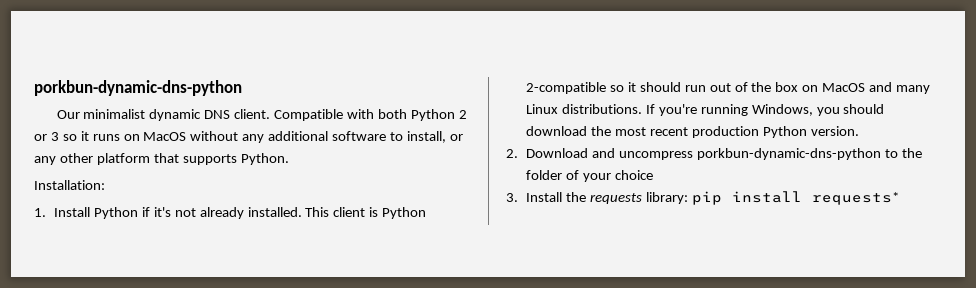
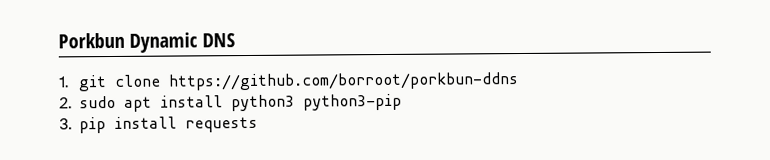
[34,80,242,96] [56,109,467,121] [34,131,463,143] [34,153,289,165] [34,180,105,190] [34,207,427,219] [526,82,931,94] [526,104,885,116] [526,126,859,138] [506,148,922,160] [526,170,653,182] [506,192,688,204] porkbun-dynamic-dns-python // Our minimalist dynamic DNS client. Compatible with both Python 2 or 3 so it runs on MacOS without any additional software to install, or any other platform that supports Python. // Installation: // 1. Install Python if it's not already installed. This client is Python 2-compatible so it should run out of the box on MacOS and many Linux distributions. If you're running Windows, you should download the most recent production Python version. // 2. Download and uncompress porkbun-dynamic-dns-python to the folder of your choice // 3. Install the requests library: -> [58,32,235,53] [58,72,519,92] [59,93,402,112] [59,118,72,130] Porkbun Dynamic DNS // 1. git clone https://github.com/borroot/porkbun-ddns // 2. sudo apt install python3 python3-pip // 3.
[811,192,899,205] requests* -> [185,116,258,133] requests

